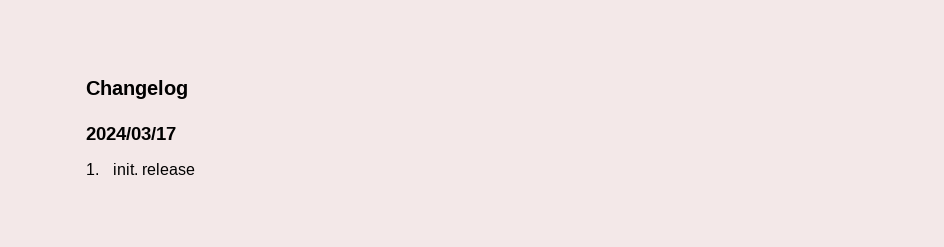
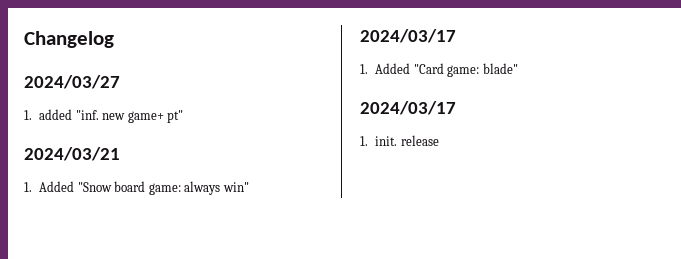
(188, 89) none -> [24,75,120,89] [24,109,184,123] [24,147,120,161] [24,181,249,195] [360,29,456,43] [360,63,518,77] // 2024/03/27 // 1. added "inf. new game+ pt" // 2024/03/21 // 1. Added "Snow board game: always win" // 2024/03/17 // 1. Added "Card game: blade"

